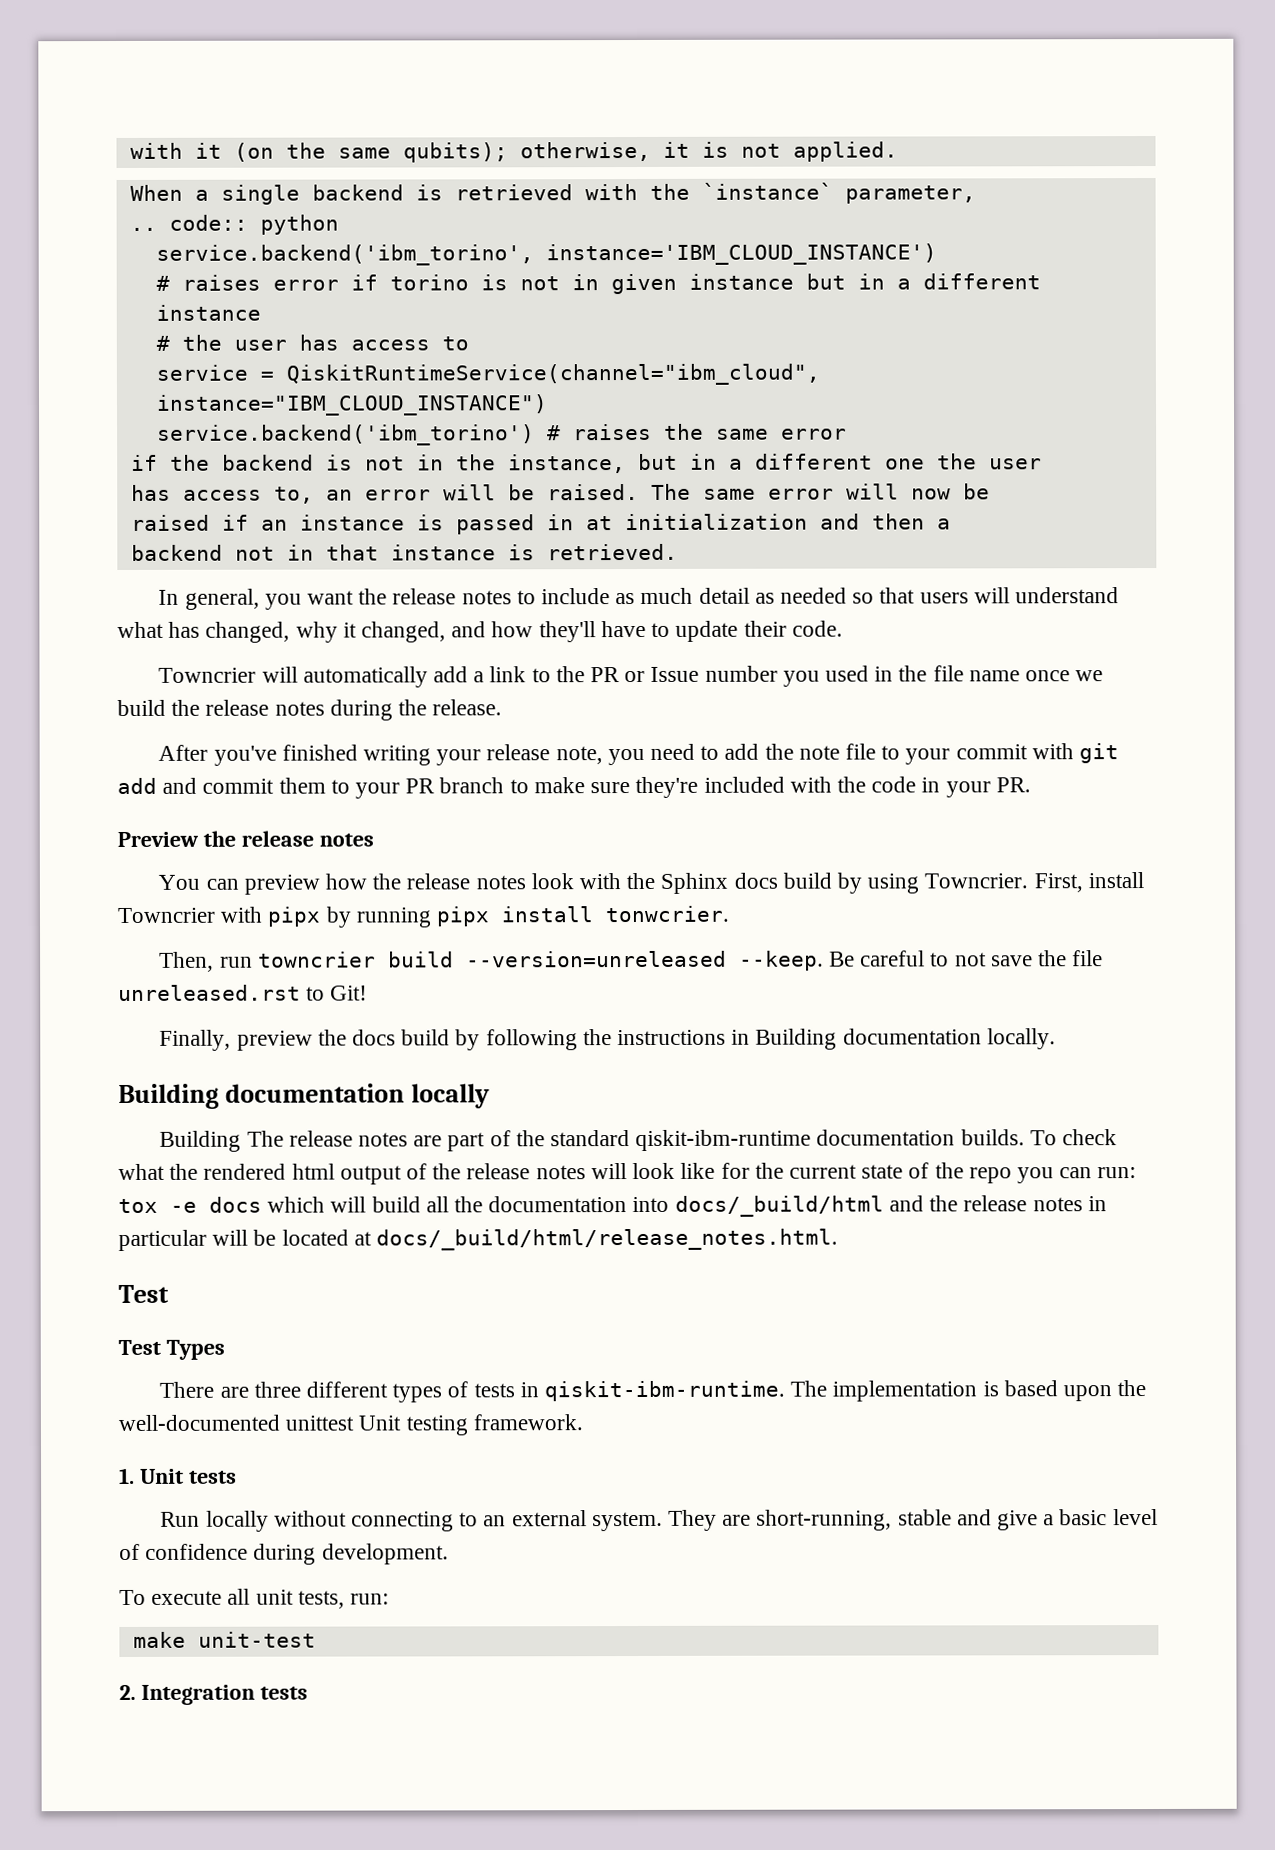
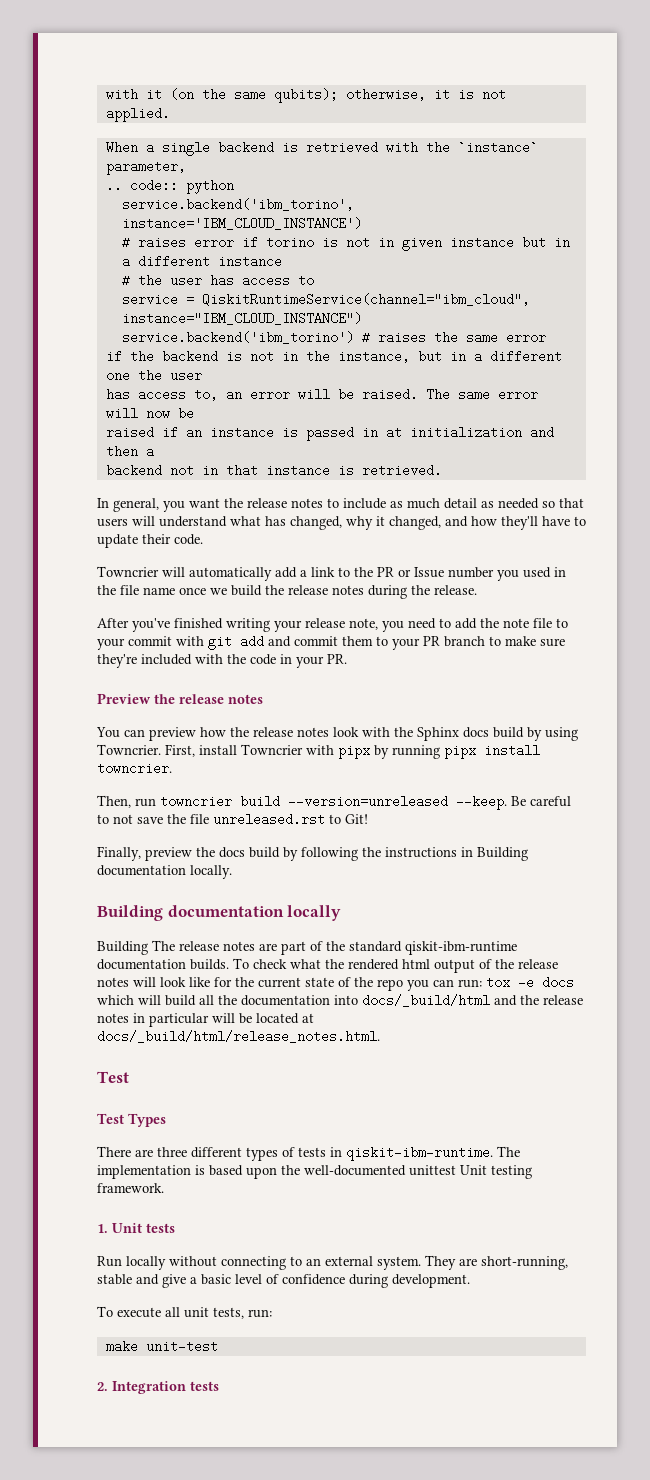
[605,905,730,923] tonwcrier. -> [97,762,172,775] towncrier.

